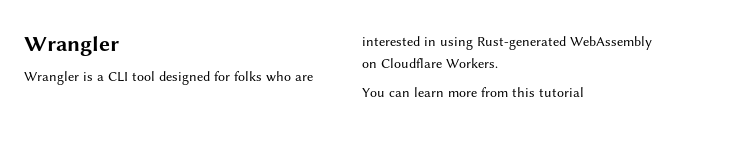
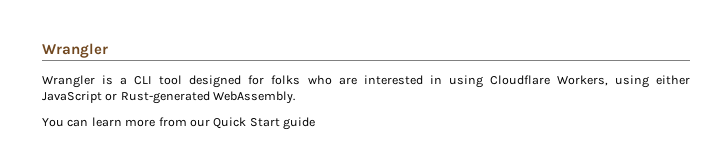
[477,36,652,50] [362,58,498,68] Rust-generated WebAssembly on Cloudflare Workers. -> [489,75,690,88] [42,91,296,104] Cloudflare Workers, using either JavaScript or Rust-generated WebAssembly.
[512,87,584,97] this tutorial -> [189,117,315,130] our Quick Start guide

